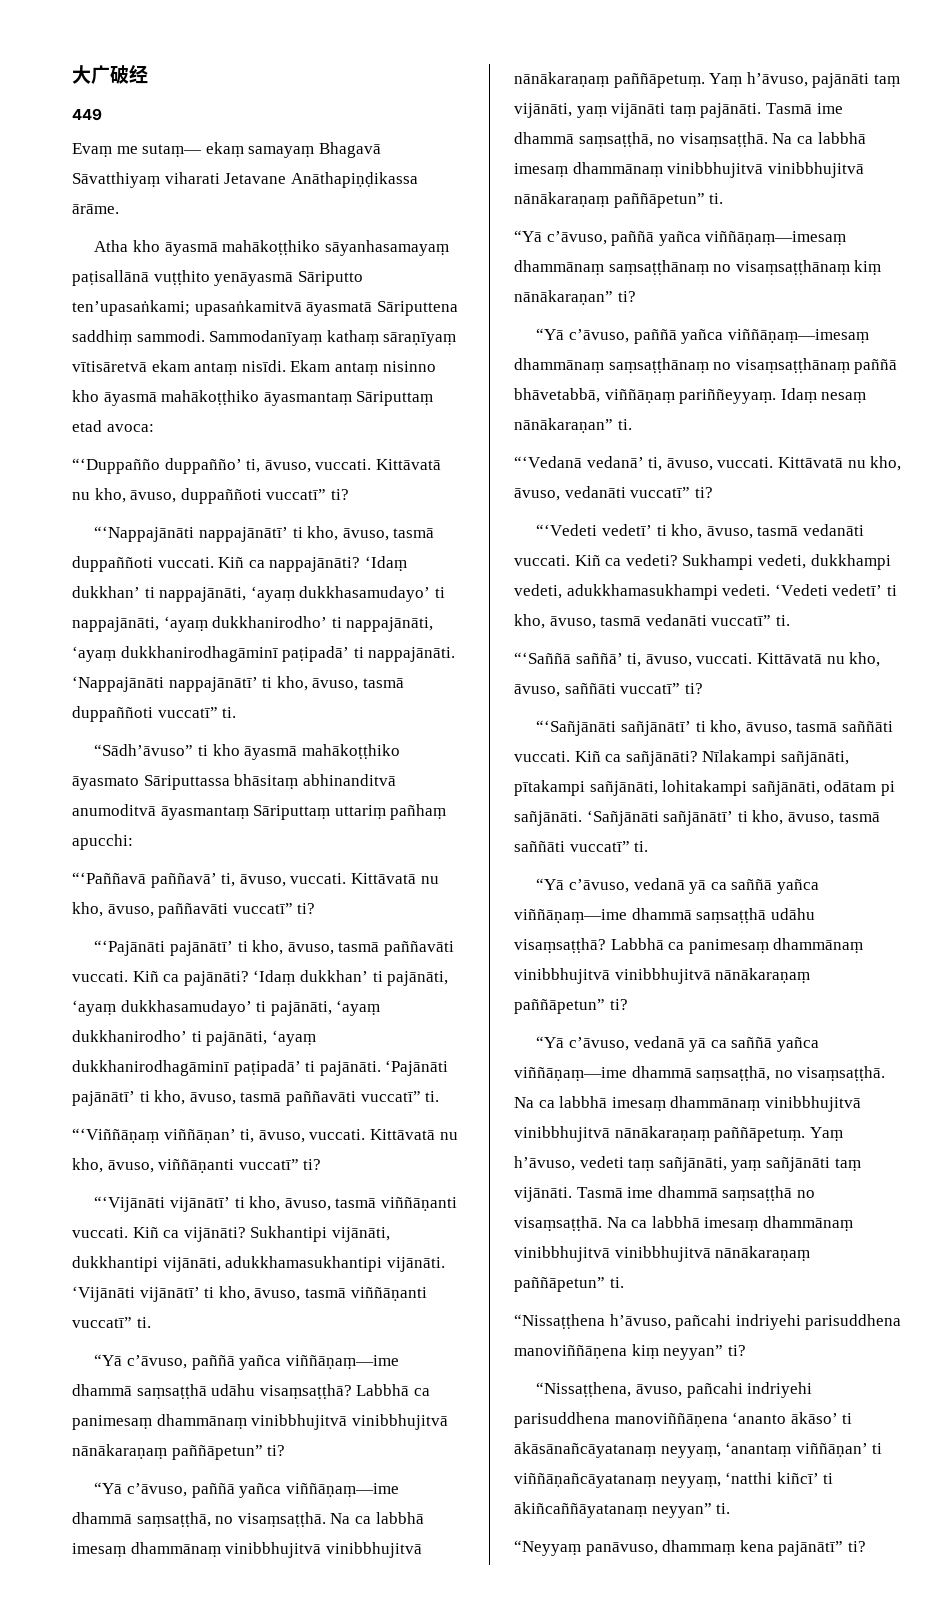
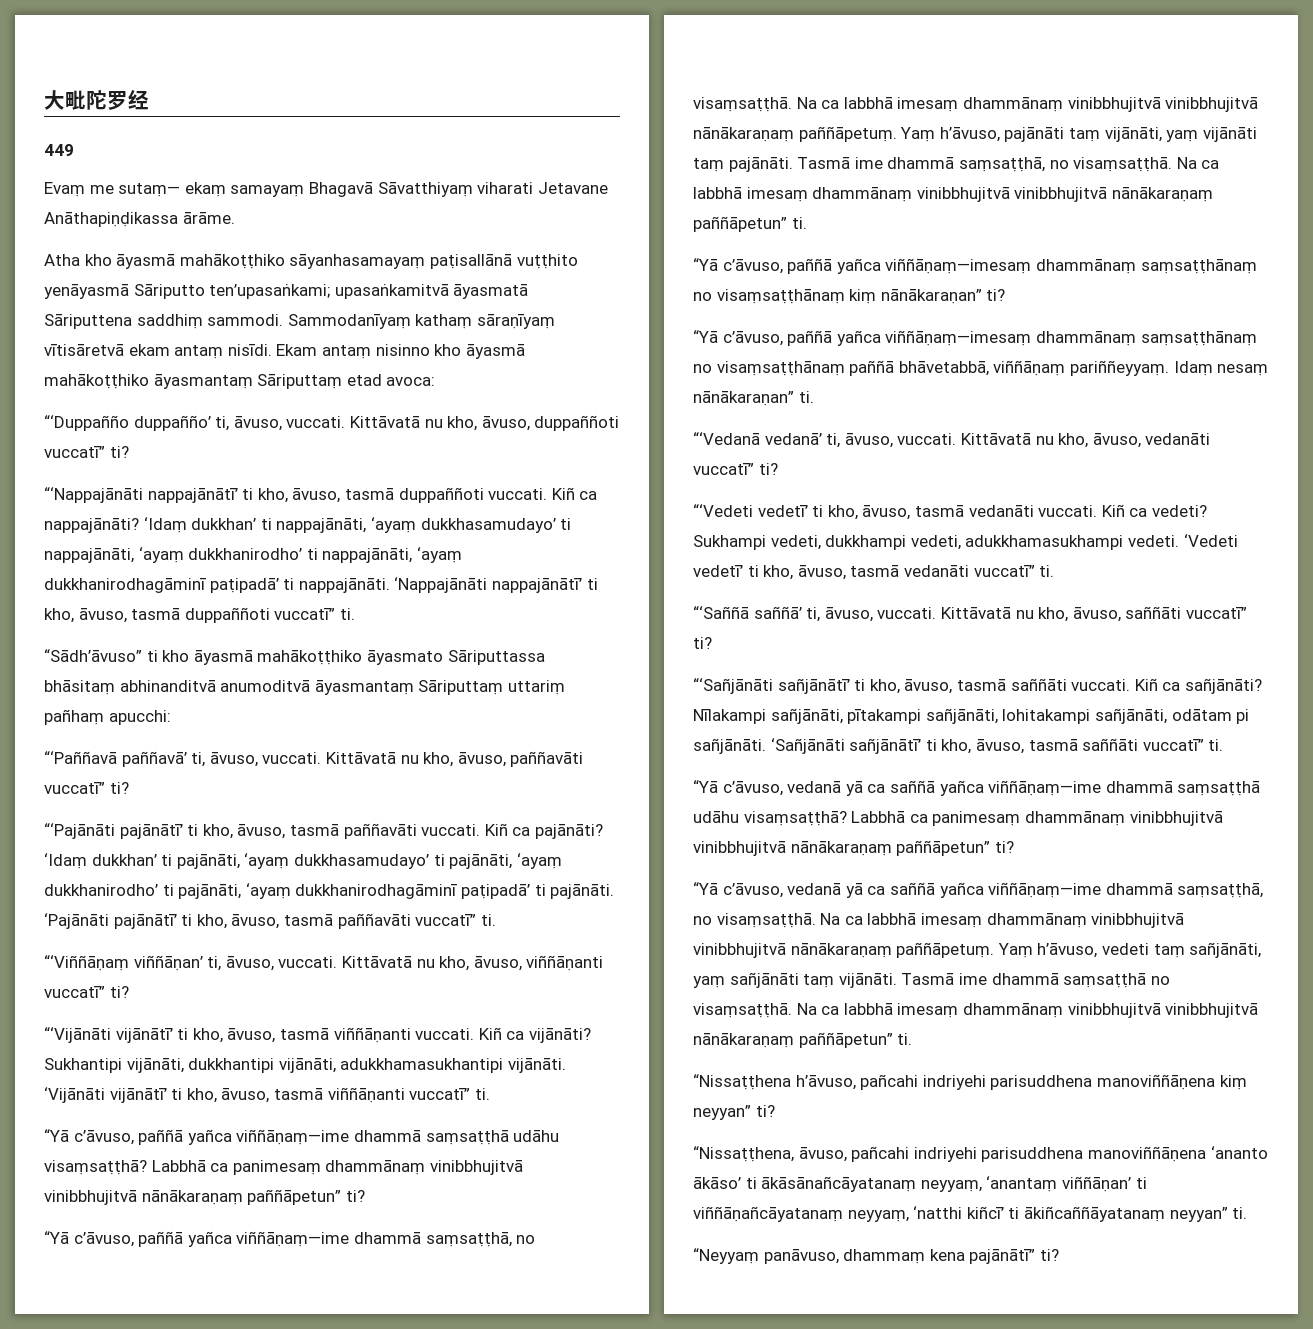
[91,65,129,84] 广破 -> [65,90,128,110] 毗陀罗

